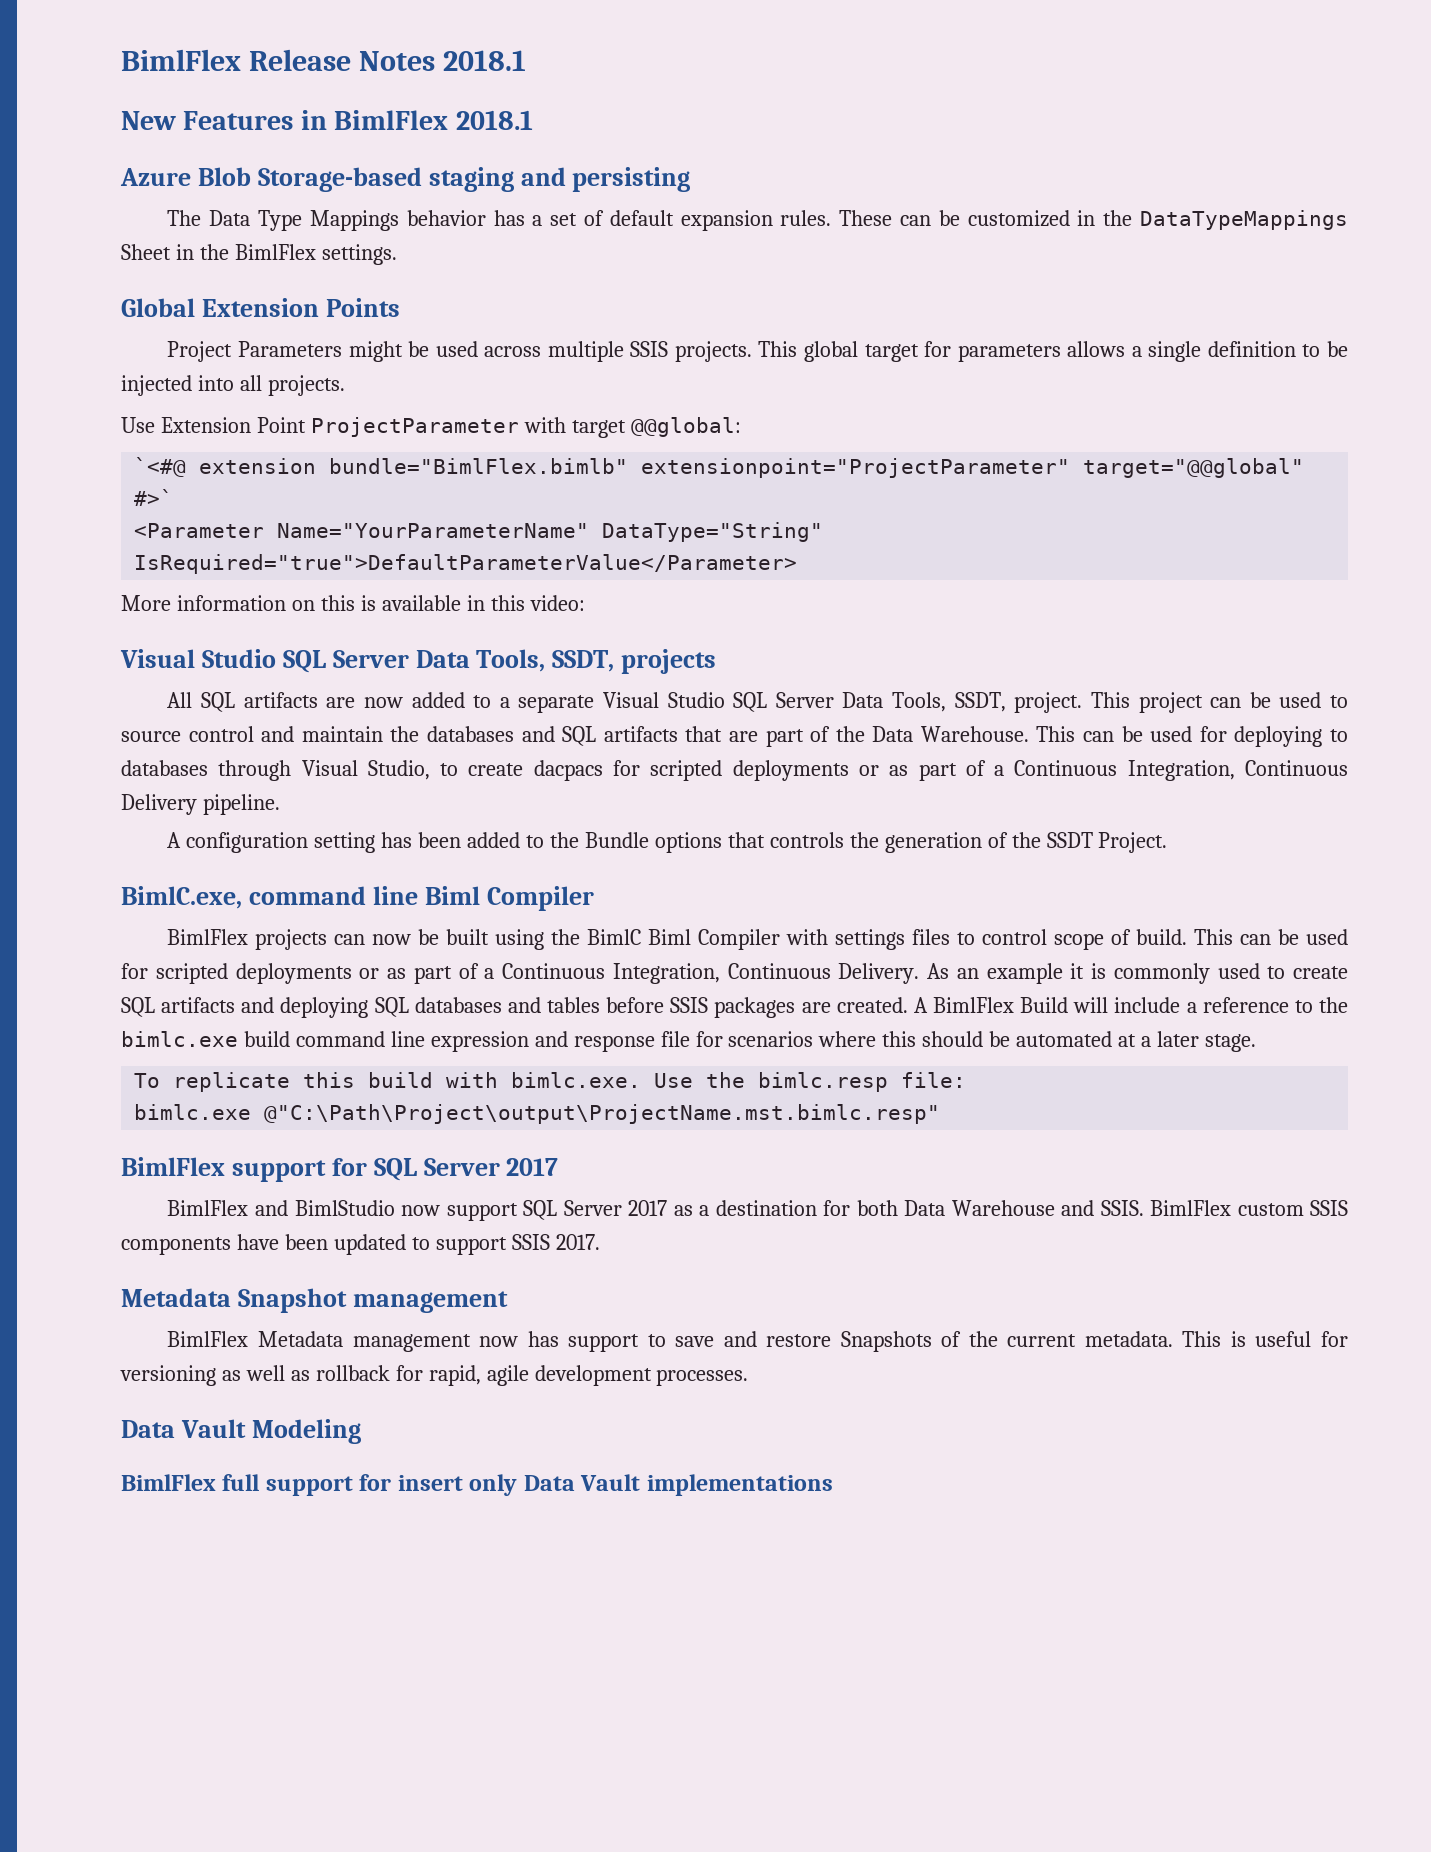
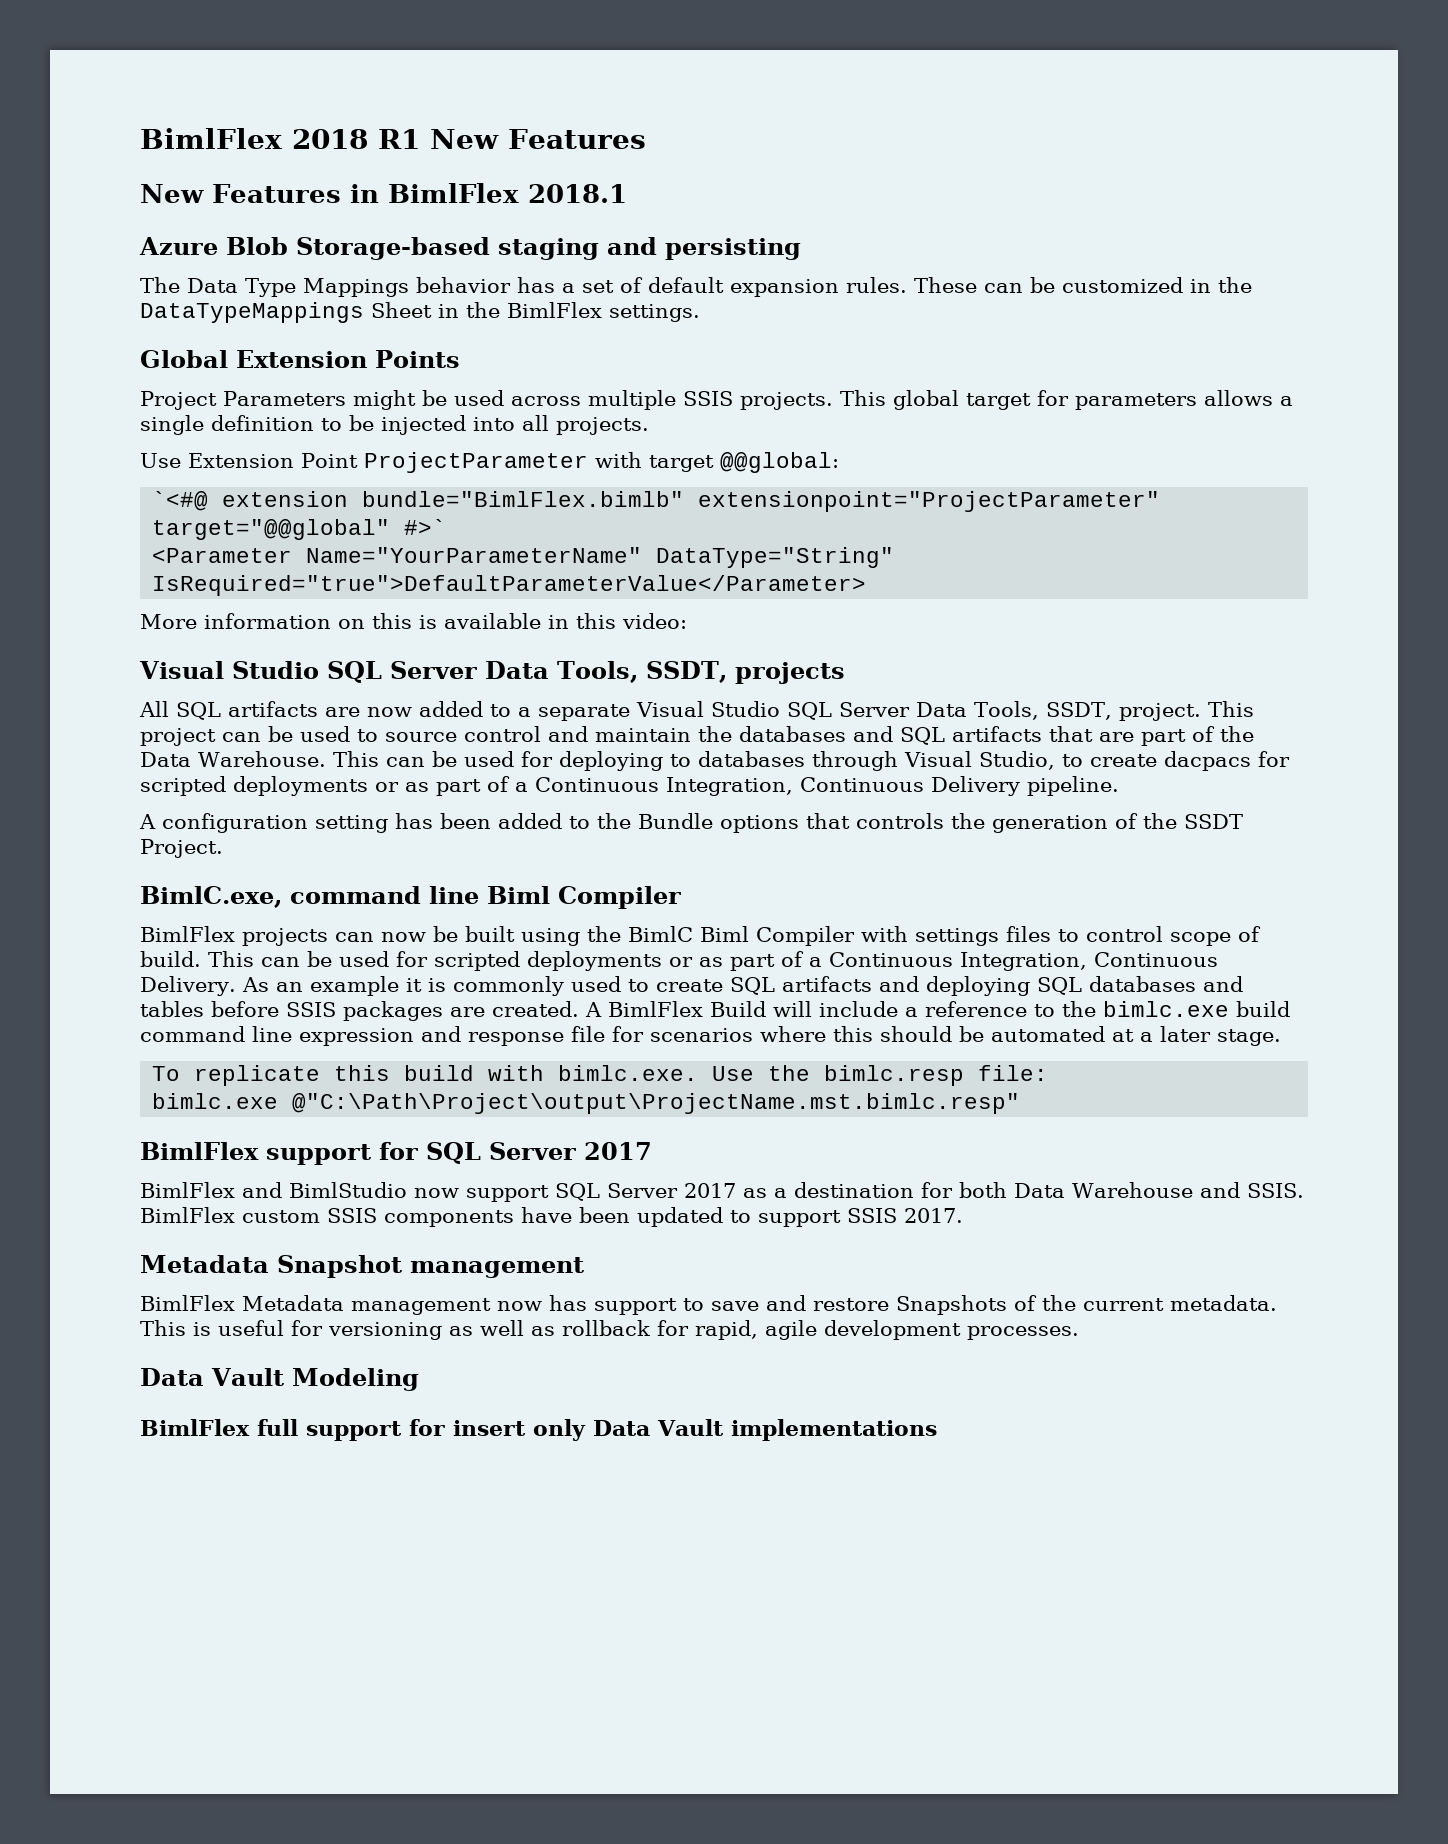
[121,49,527,71] BimlFlex Release Notes 2018.1 -> [140,128,646,149] BimlFlex 2018 R1 New Features

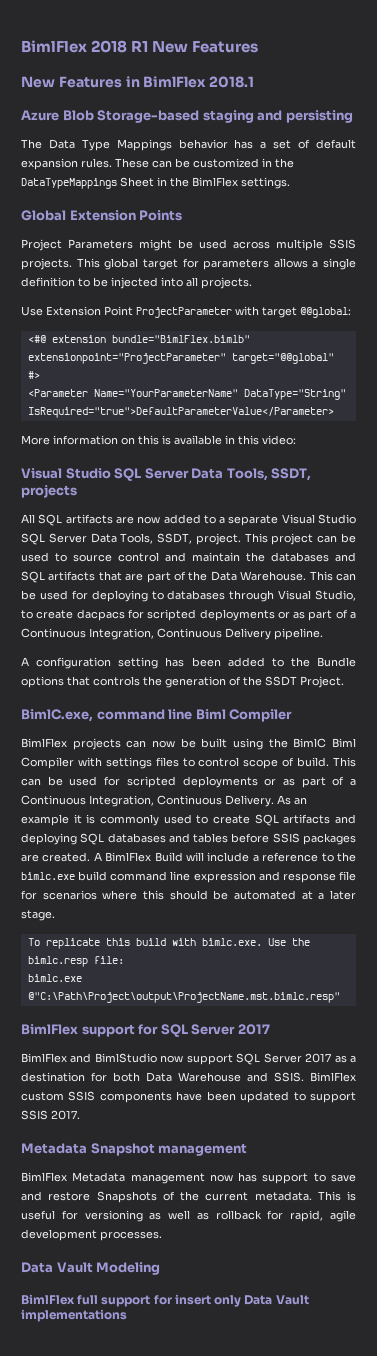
[152,491,209,511] `<#@ -> [27,335,46,343] <#@
[404,519,447,535] #>` -> [27,371,40,379] #>

